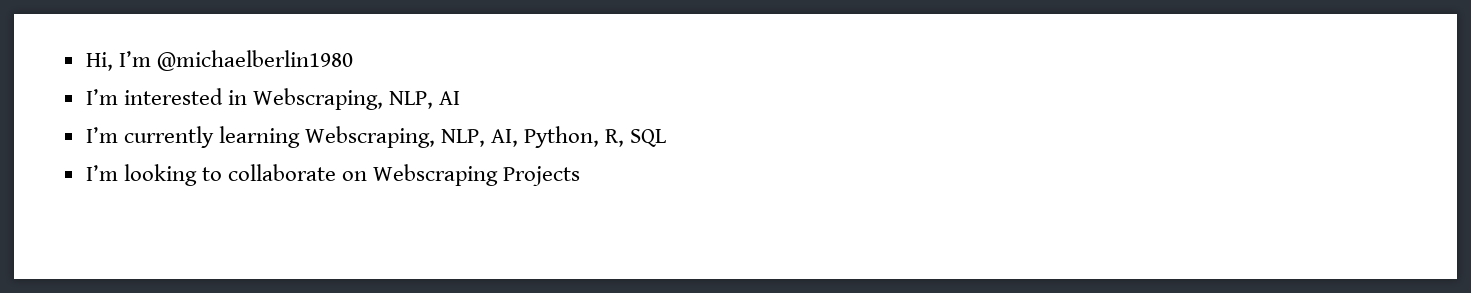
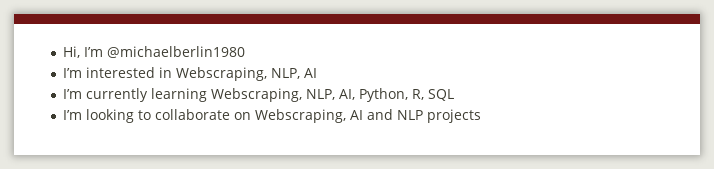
[373,164,581,186] Webscraping Projects -> [254,109,481,123] Webscraping, AI and NLP projects

